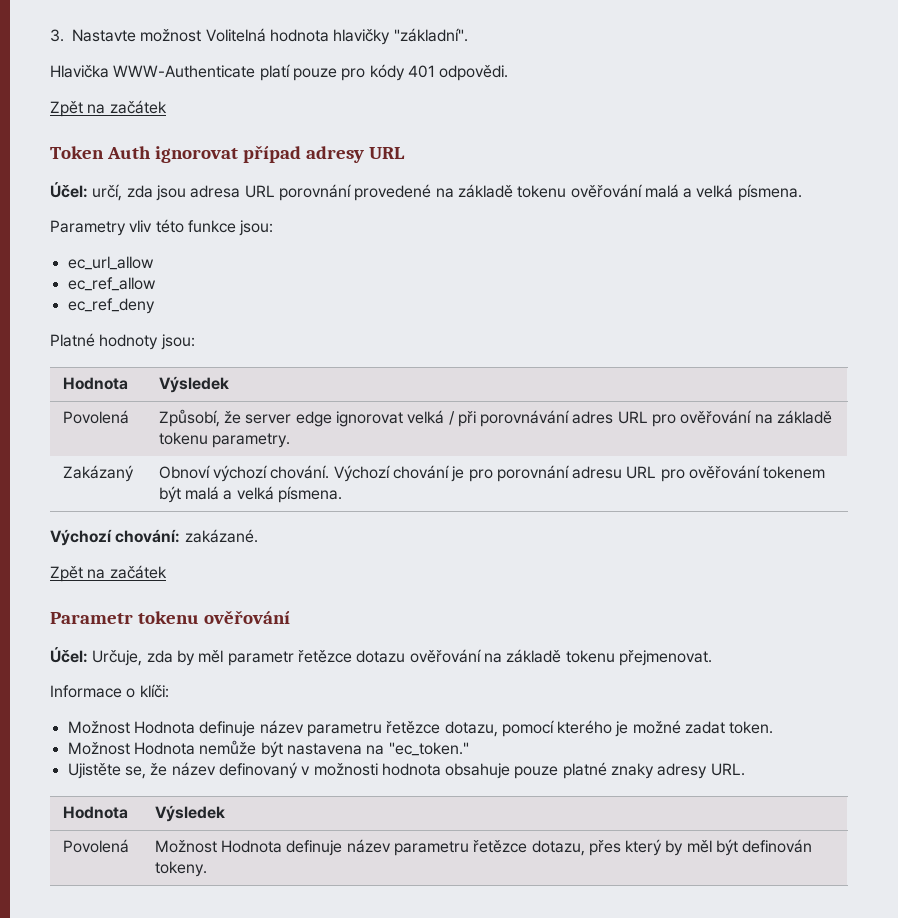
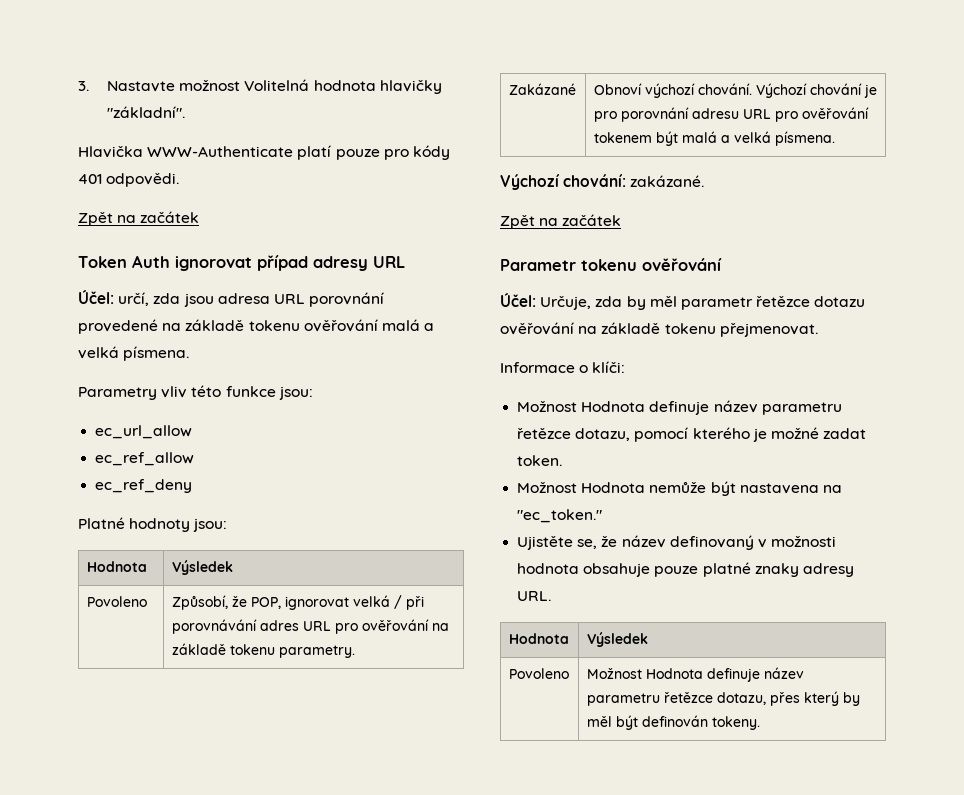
[62,410,129,424] Povolená -> [86,596,147,607] Povoleno
[245,411,332,427] server edge -> [250,597,281,609] POP,
[62,465,134,482] Zakázaný -> [508,83,576,95] Zakázané
[62,839,129,853] Povolená -> [508,668,569,679] Povoleno

